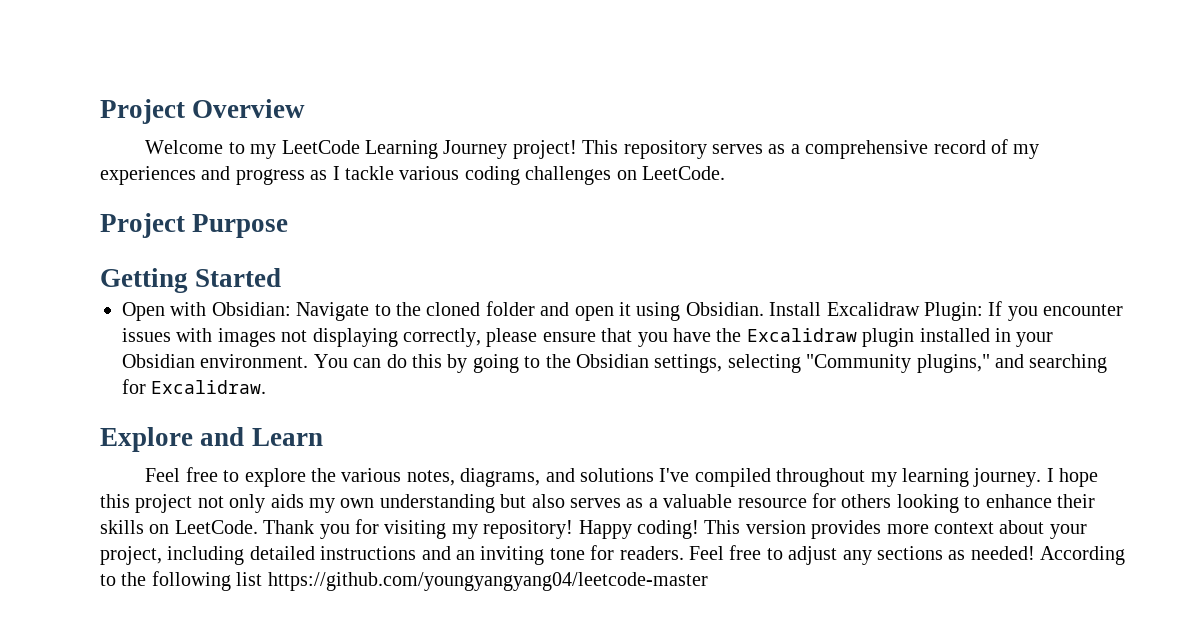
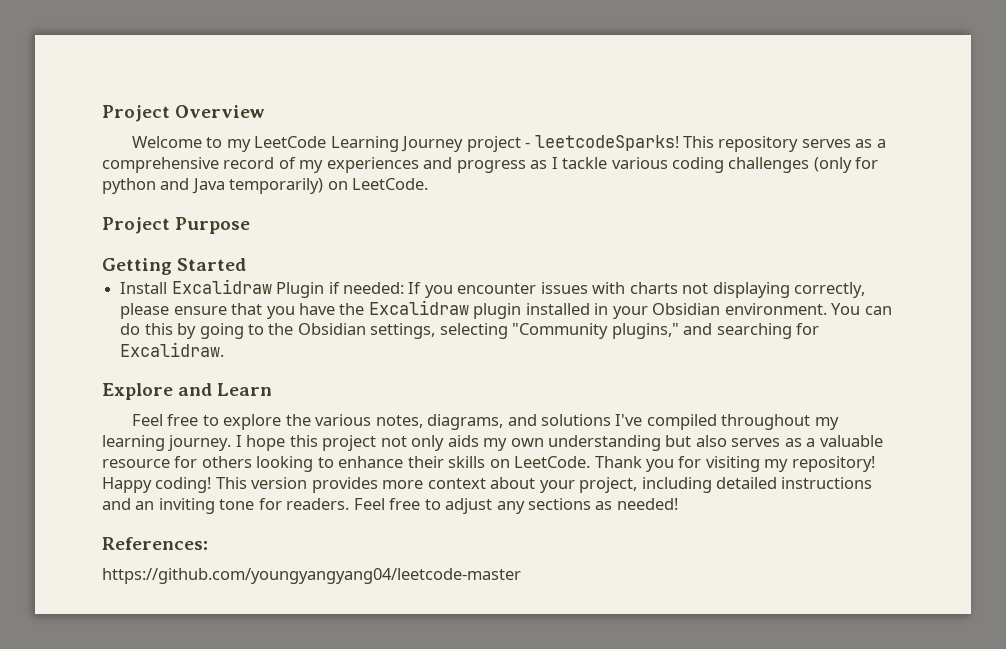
[512,140,577,159] project! -> [466,135,679,152] project - leetcodeSparks!
(612, 175) none -> [813,157,879,173] [102,178,324,194] (only for python and Java temporarily)
[122,301,983,321] Open with Obsidian: Navigate to the cloned folder and open it using Obsidian. Install Excalidraw Plugin: -> [120,279,404,298] Install Excalidraw Plugin if needed:
[217,328,276,347] images -> [629,282,678,294] charts
[1040,546,1126,565] [100,571,263,591] According to the following list -> [102,537,208,550] // References: //

